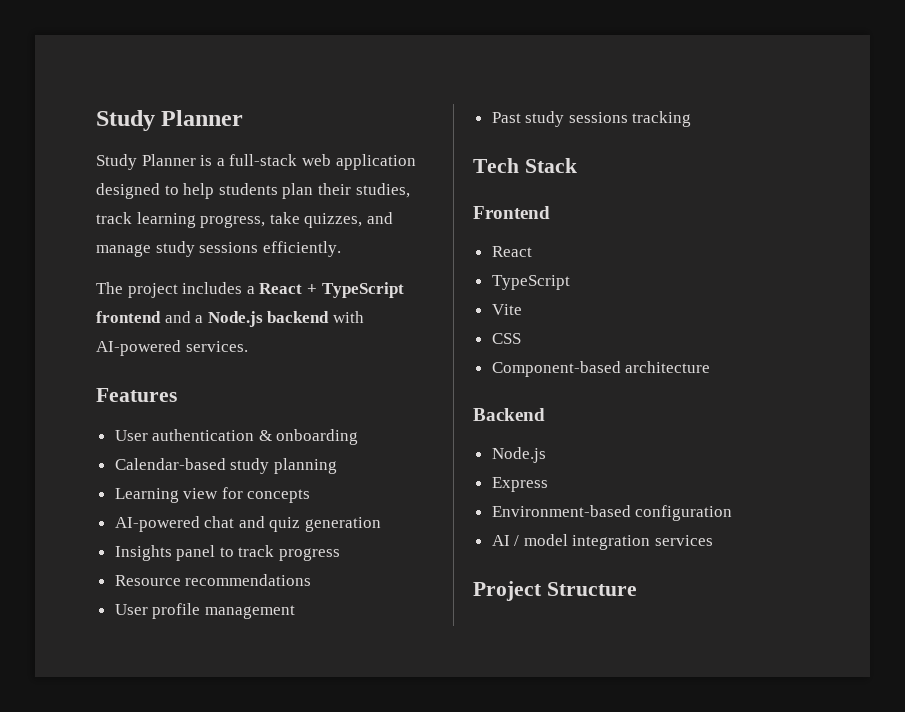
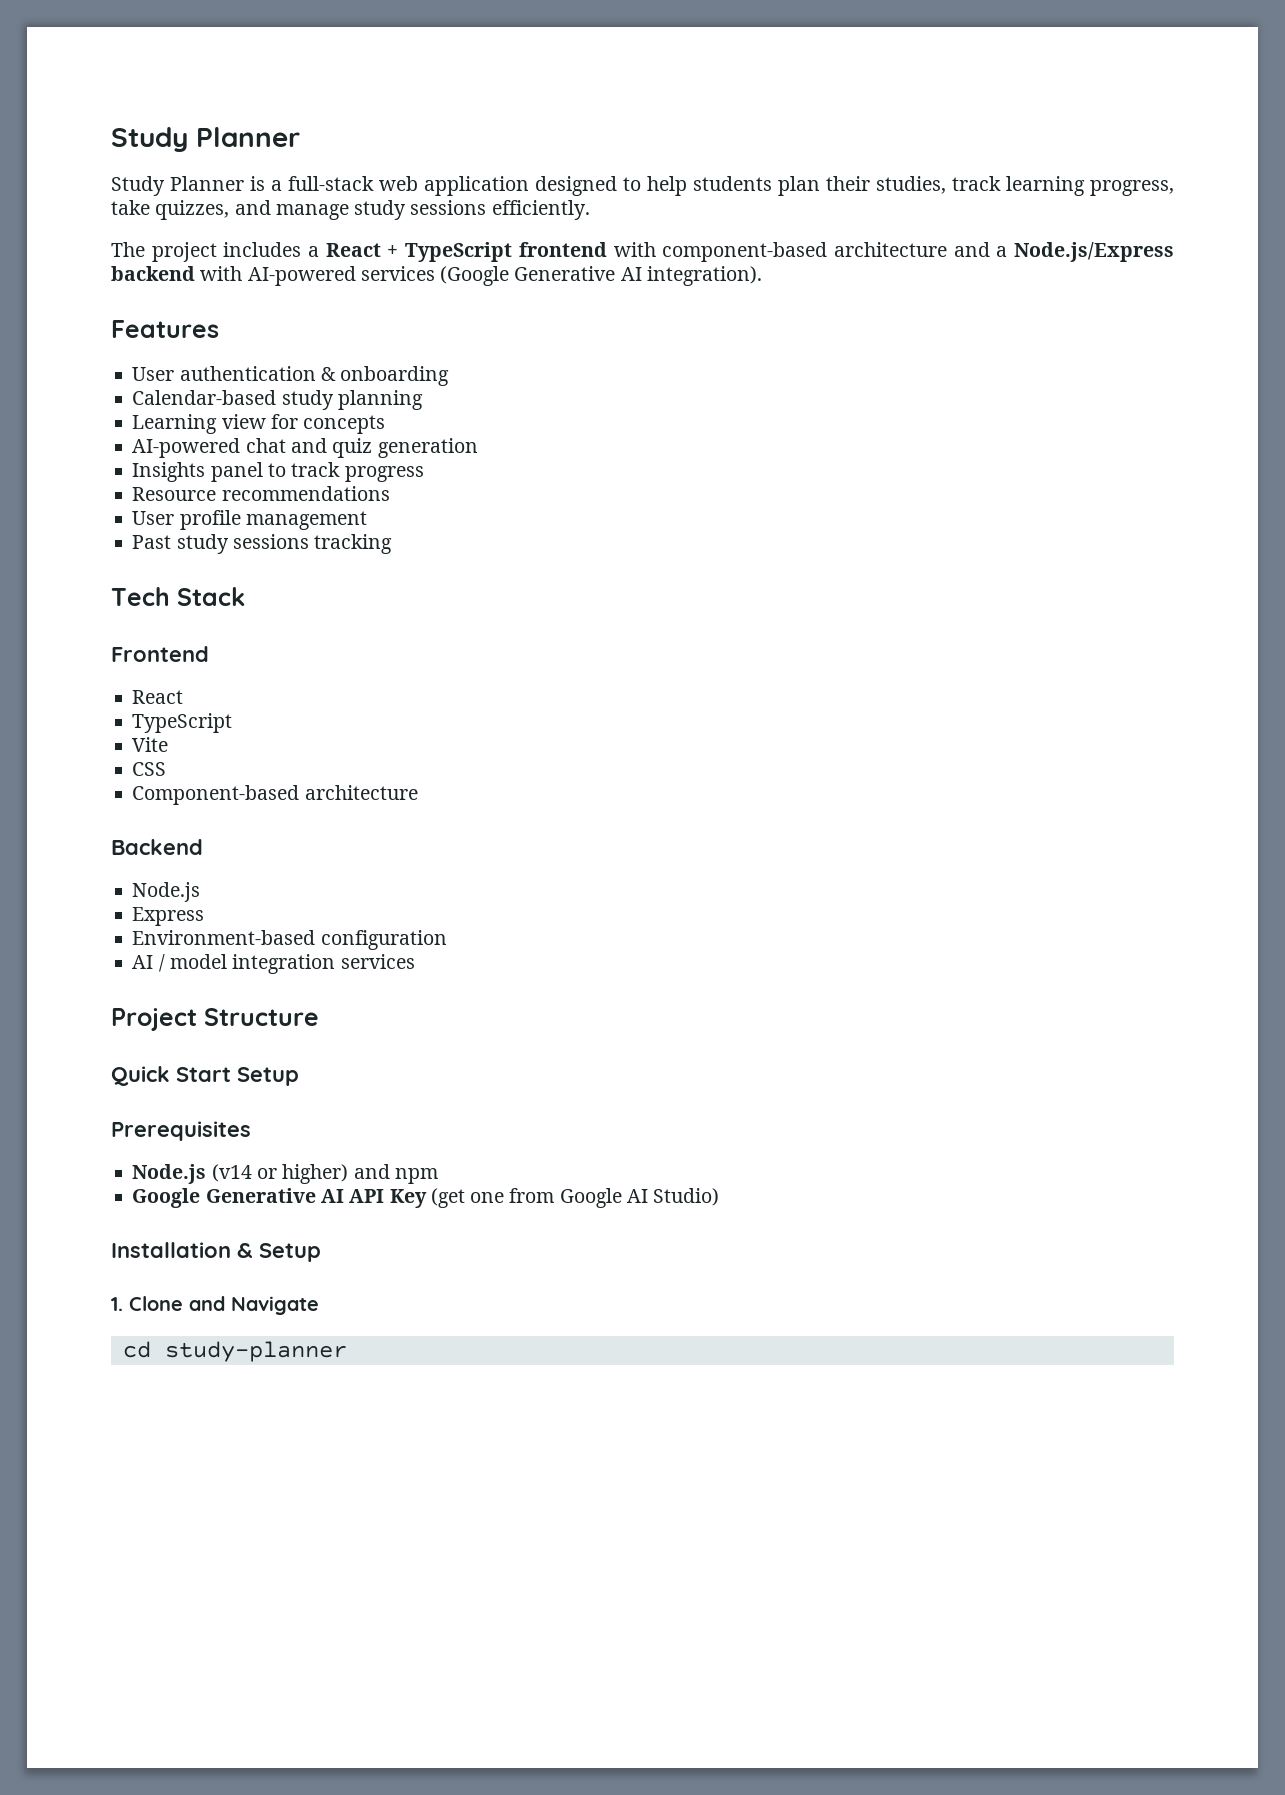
(161, 317) none -> [613,242,947,262] with component-based architecture
[207,311,263,327] Node.js -> [1014,242,1175,262] Node.js/Express
[185,341,248,352] services. -> [360,266,762,286] services (Google Generative AI integration).
(637, 589) none -> [111,1066,299,1086] [111,1121,251,1141] [132,1164,438,1184] [132,1188,720,1208] [111,1242,321,1262] [111,1296,319,1315] [122,1341,347,1362] // Quick Start Setup // Prerequisites // Node.js (v14 or higher) and npm // Google Generative AI API Key (get one from Google AI Studio) // Installation & Setup // 1. Clone and Navigate // cd study-planner

